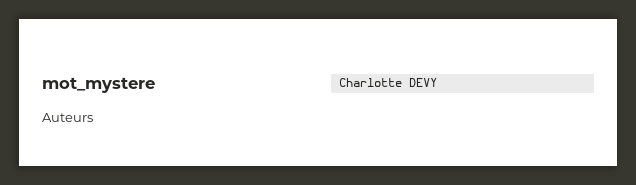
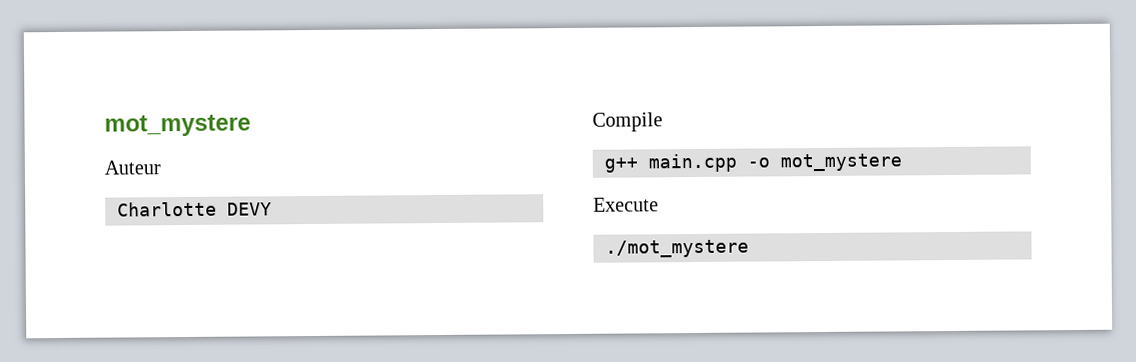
[42,77,155,93] [42,113,93,122] mot_mystere // Auteurs -> [104,114,251,137] [104,160,161,175] mot_mystere // Auteur
(437, 82) none -> [592,112,663,132] [604,153,902,173] [593,197,659,212] [605,239,749,258] // Compile // g++ main.cpp -o mot_mystere // Execute // ./mot_mystere

